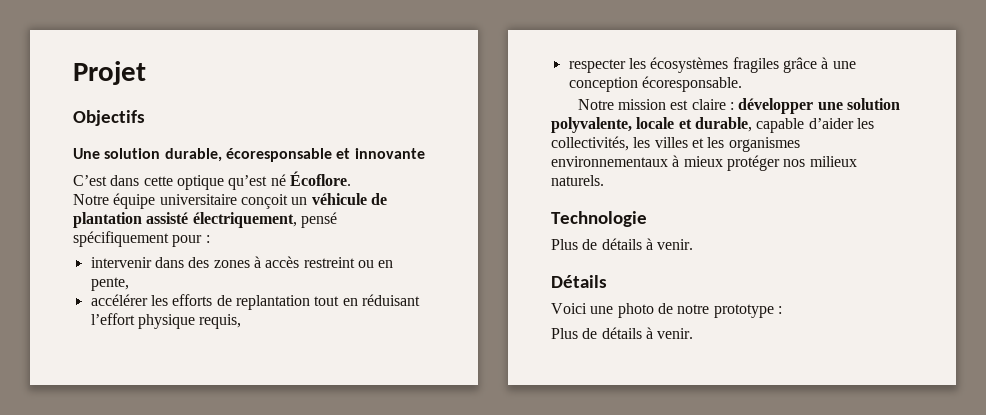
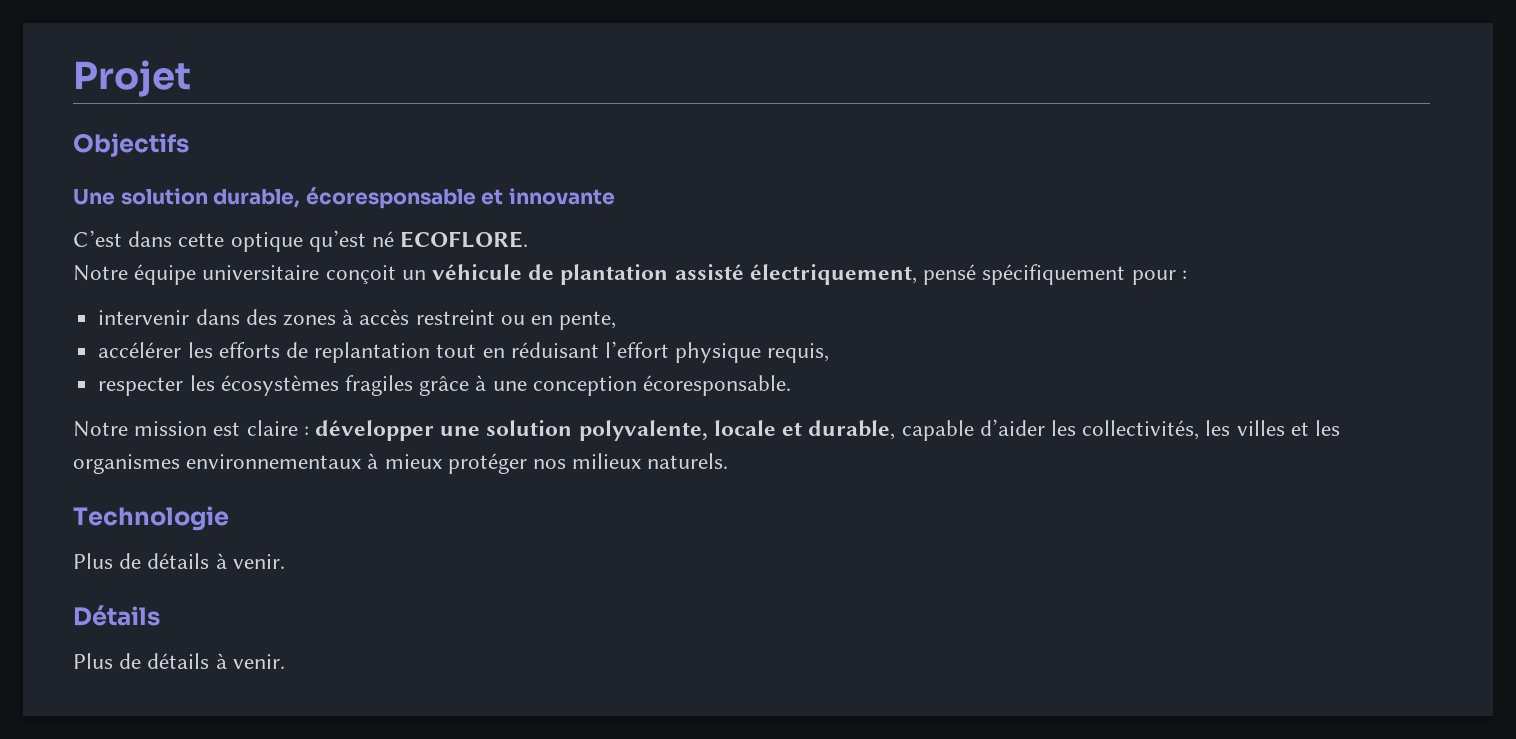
[289,171,351,186] Écoflore. -> [400,231,529,248] ECOFLORE.
[551,303,782,318] // Voici une photo de notre prototype : -> (160, 615) none

